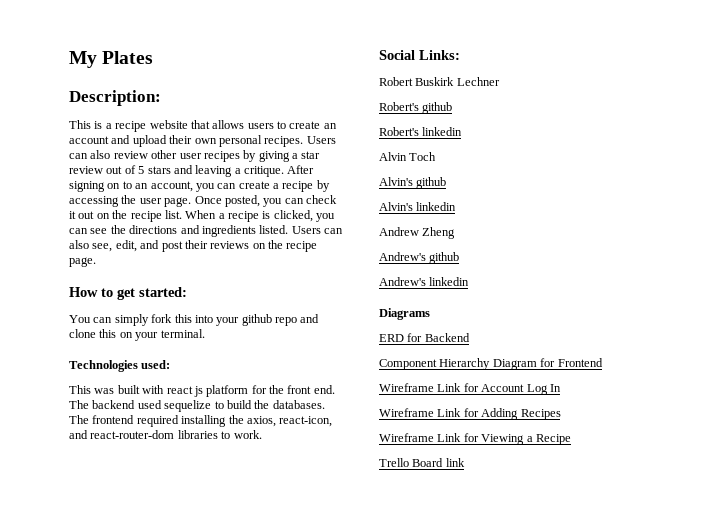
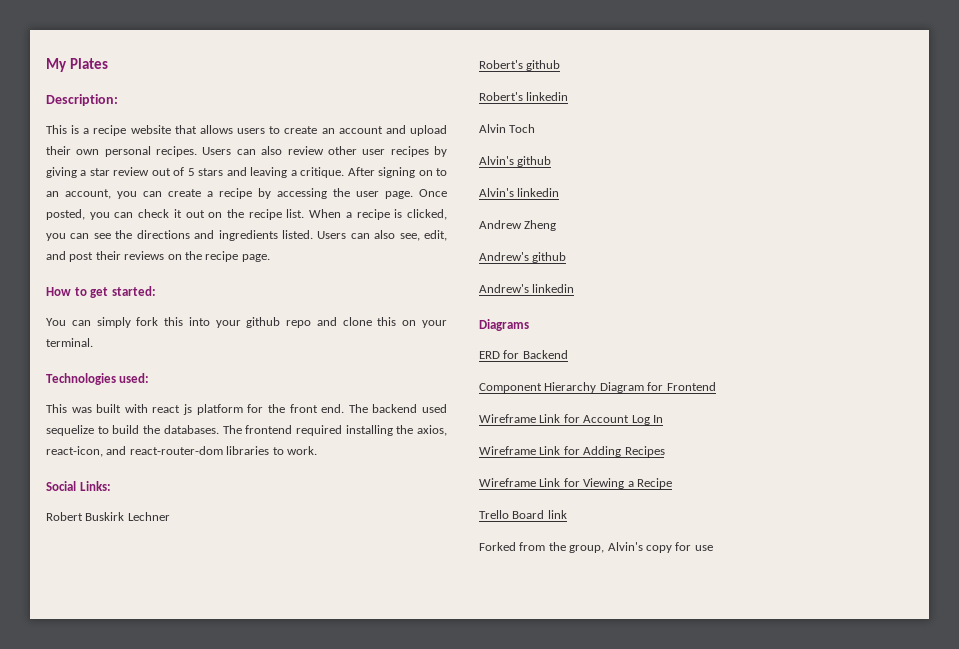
(465, 462) none -> [479,542,713,553] // Forked from the group, Alvin's copy for use

